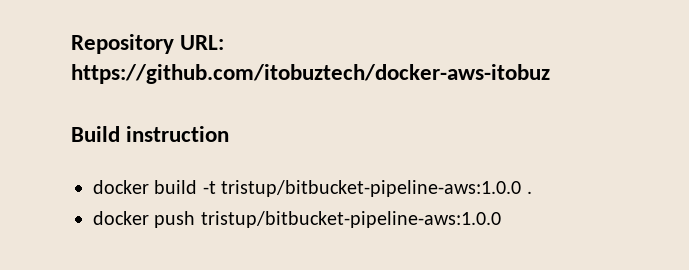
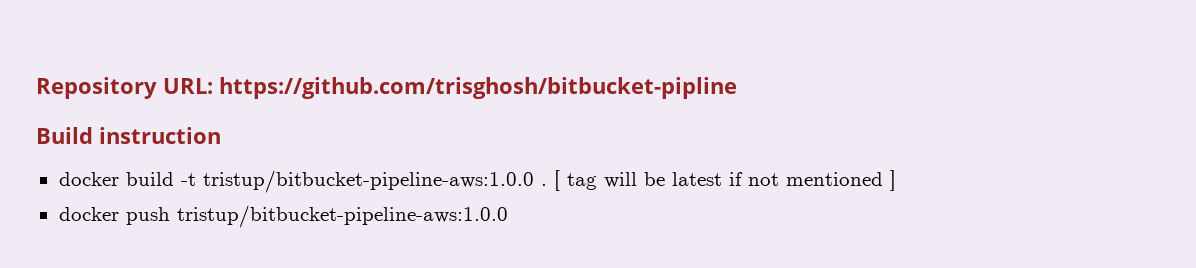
[71,64,550,84] https://github.com/itobuztech/docker-aws-itobuz -> [219,77,737,99] https://github.com/trisghosh/bitbucket-pipline
(532, 192) none -> [553,170,896,191] [ tag will be latest if not mentioned ]

